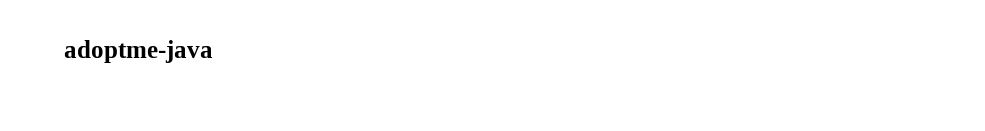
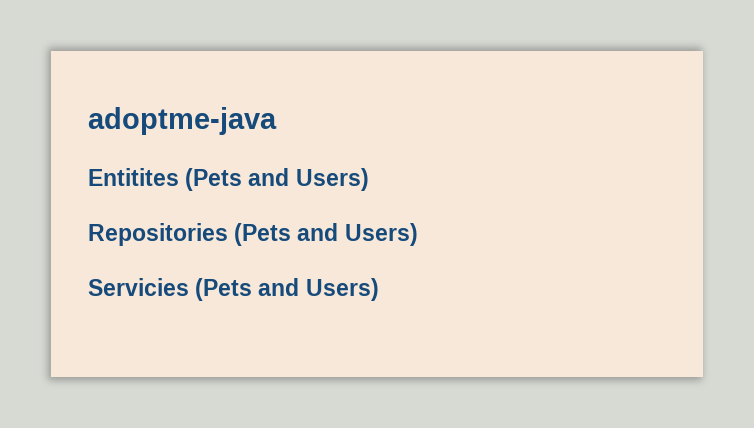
(213, 51) none -> [88,168,369,191] [88,223,418,246] [88,278,379,301] // Entitites (Pets and Users) // Repositories (Pets and Users) // Servicies (Pets and Users)

